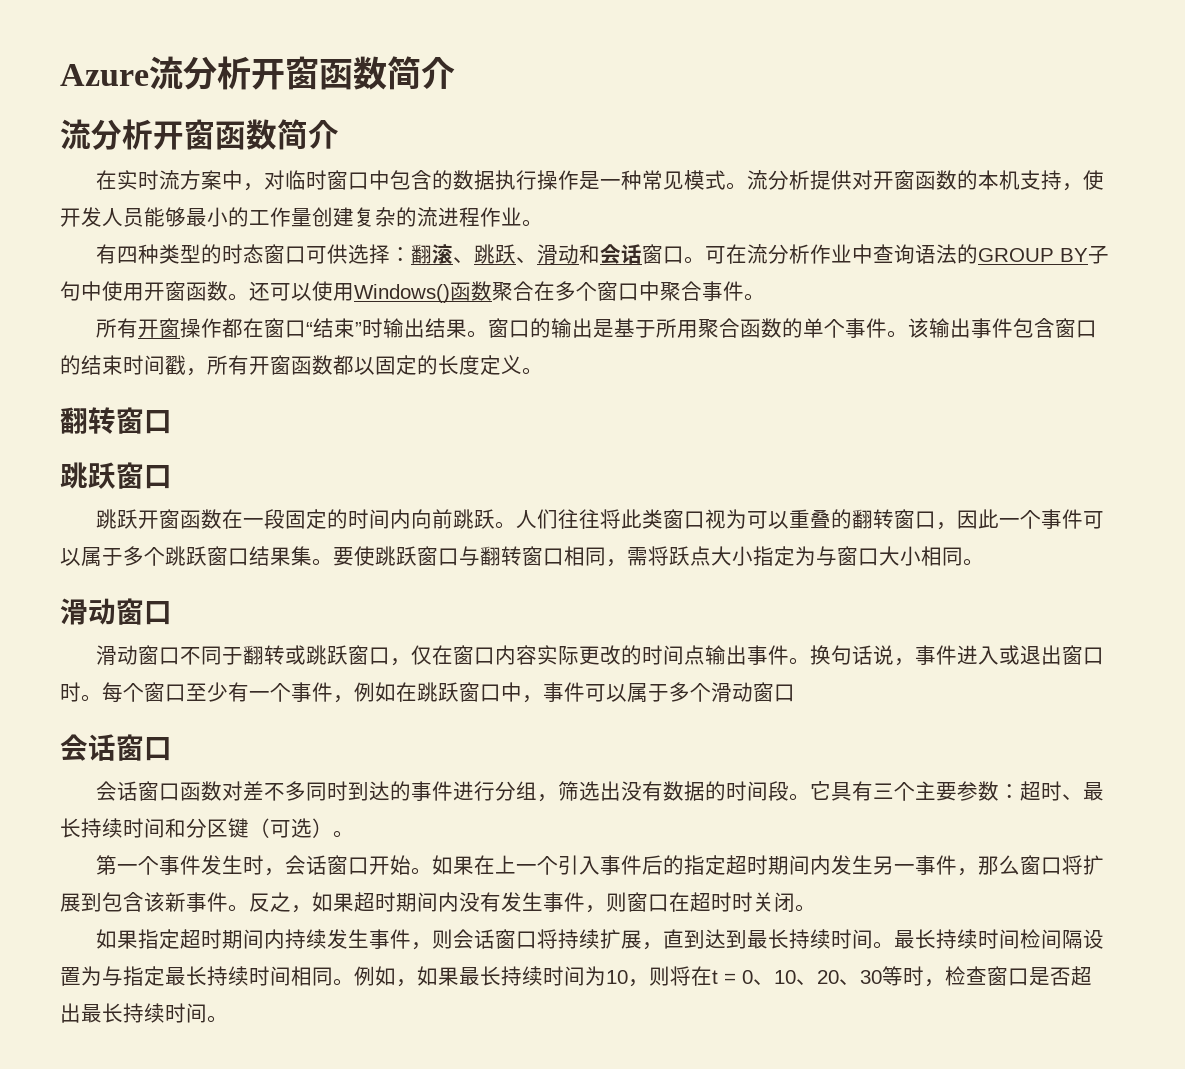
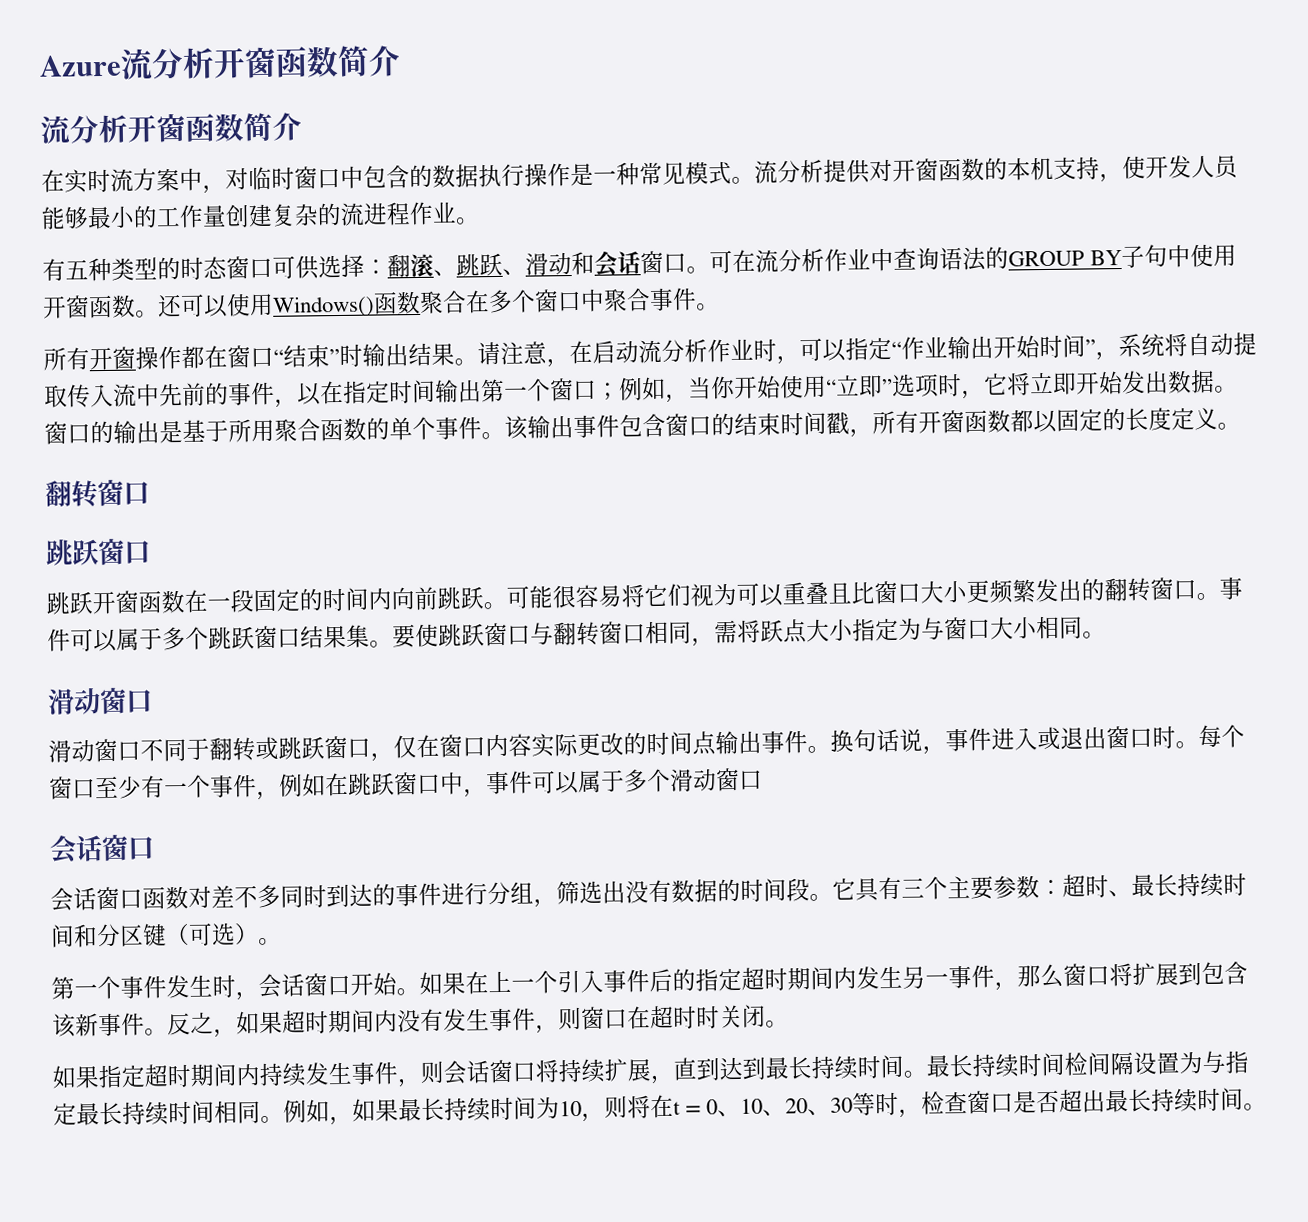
[116,246,138,264] 四 -> [65,259,89,280] 五
(488, 334) none -> [477,332,1257,368] [44,369,1238,408] 请注意，在启动流分析作业时，可以指定“作业输出开始时间”，系统将自动提取传入流中先前的事件，以在指定时间输出第一个窗口；例如，当你开始使用“立即”选项时，它将立即开始发出数据。
[515,509,1041,530] 人们往往将此类窗口视为可以重叠的翻转窗口，因此一个 -> [506,577,1220,609] 可能很容易将它们视为可以重叠且比窗口大小更频繁发出的翻转窗口。

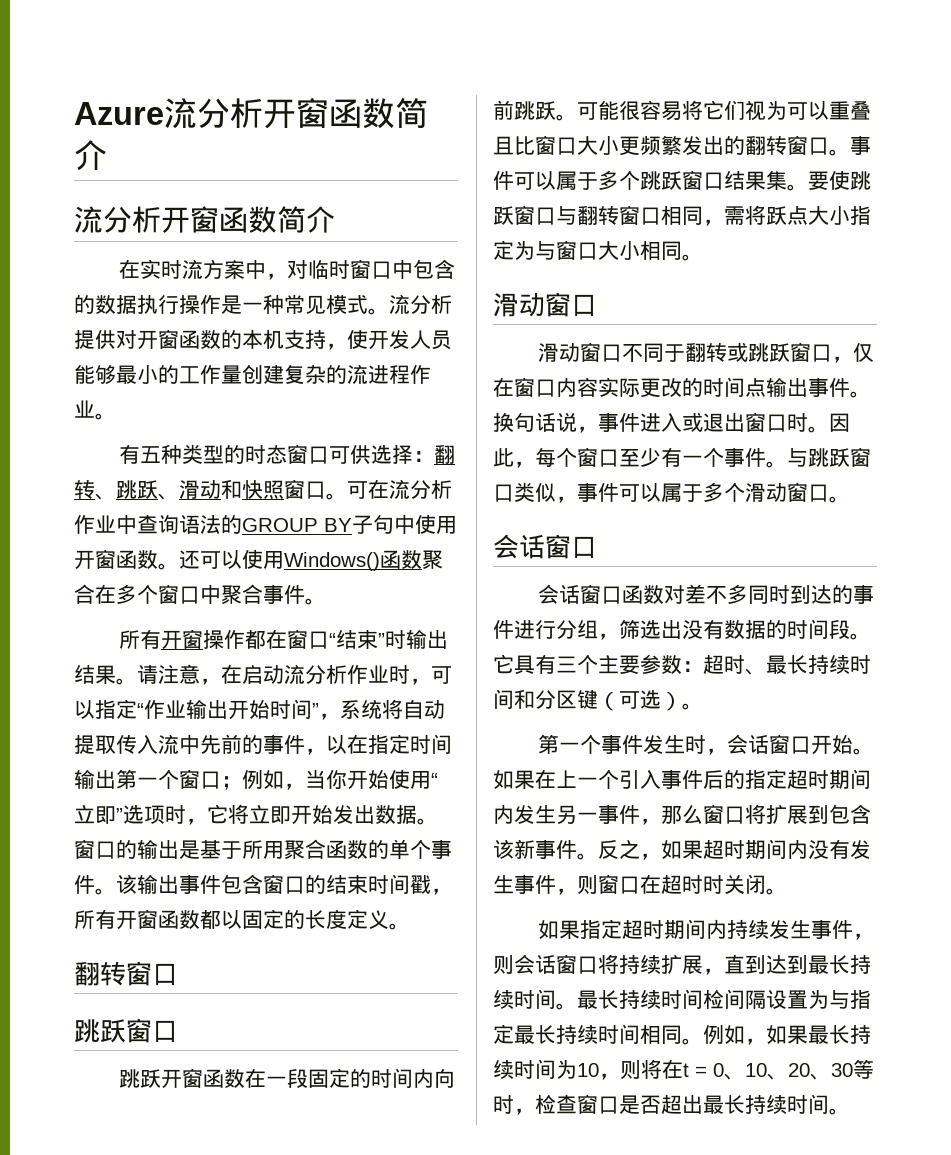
[410,253,434,278] 滚 -> [74,479,95,499] 转
[594,251,641,277] 会话 -> [242,480,284,499] 快照
(1199, 745) none -> [829,413,850,432] [493,448,535,468] 因此，
[256,771,464,801] ，例如在跳跃窗口中 -> [766,447,871,468] [493,482,556,502] 。与跳跃窗口类似
(763, 779) none -> [829,496,850,503] 。

